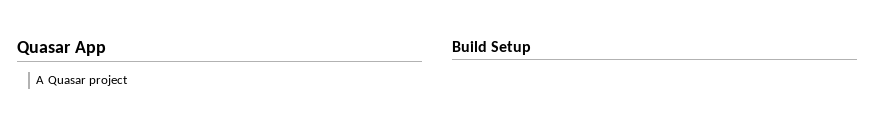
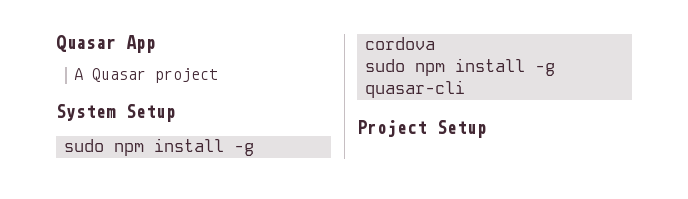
[452,41,532,55] Build Setup -> [56,104,176,122] [63,138,254,156] [364,37,435,50] [364,58,555,76] [364,80,465,98] [357,120,487,138] System Setup // sudo npm install -g cordova // sudo npm install -g quasar-cli // Project Setup

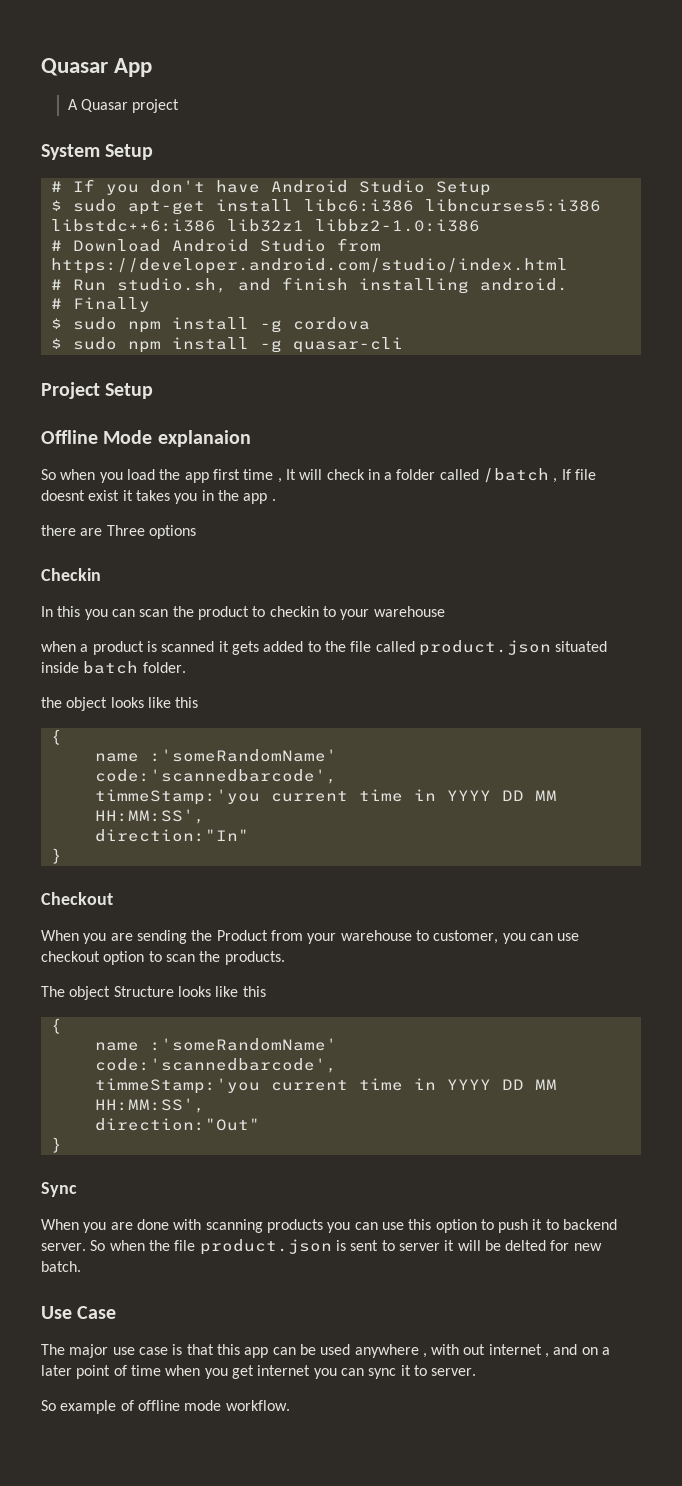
(176, 113) none -> [50,179,491,196] [50,199,601,215] [50,219,480,232] [50,238,381,252] [50,258,568,274] [50,277,568,294] [50,297,150,312] [50,318,62,329] # If you don't have Android Studio Setup // $ sudo apt-get install libc6:i386 libncurses5:i386 libstdc++6:i386 lib32z1 libbz2-1.0:i386 // # Download Android Studio from https://developer.android.com/studio/index.html // # Run studio.sh, and finish installing android. // # Finally // $
(435, 43) none -> [50,338,62,349] $
(487, 129) none -> [41,430,251,447] [41,468,597,483] [41,490,276,504] [41,525,196,539] [41,568,101,581] [41,606,445,620] [41,640,608,656] [41,661,186,674] [41,697,199,711] [50,729,62,745] [94,749,337,762] [94,769,337,784] [94,789,557,805] [94,809,205,824] [94,829,249,842] [50,848,62,864] [41,892,113,905] [41,930,580,944] [41,951,285,965] [41,986,266,1000] [50,1018,62,1034] [94,1038,337,1051] [94,1058,337,1073] [94,1078,557,1094] [94,1098,205,1113] [94,1118,260,1131] [50,1137,62,1153] [41,1182,77,1197] [41,1219,618,1233] [41,1239,602,1255] [41,1261,81,1272] [41,1306,117,1319] [41,1344,611,1358] [41,1365,477,1379] [41,1400,290,1414] // Offline Mode explanaion // So when you load the app first time , It will check in a folder called /batch , If file doesnt exist it takes you in the app . // there are Three options // Checkin // In this you can scan the product to checkin to your warehouse // when a product is scanned it gets added to the file called product.json situated inside batch folder. // the object looks like this // { // name :'someRandomName' // code:'scannedbarcode', // timmeStamp:'you current time in YYYY DD MM HH:MM:SS', // direction:"In" // } // Checkout // When you are sending the Product from your warehouse to customer, you can use checkout option to scan the products. // The object Structure looks like this // { // name :'someRandomName' // code:'scannedbarcode', // timmeStamp:'you current time in YYYY DD MM HH:MM:SS', // direction:"Out" // } // Sync // When you are done with scanning products you can use this option to push it to backend server. So when the file product.json is sent to server it will be delted for new batch. // Use Case // The major use case is that this app can be used anywhere , with out internet , and on a later point of time when you get internet you can sync it to server. // So example of offline mode workflow.

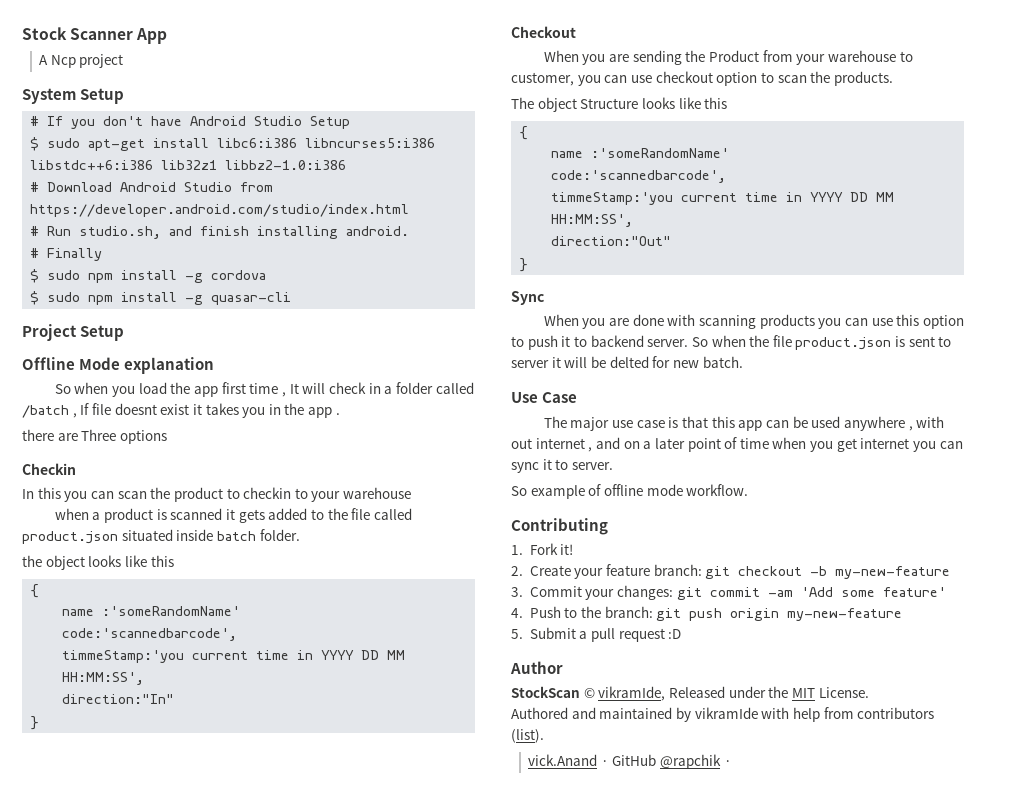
[41,58,108,76] Quasar -> [22,27,134,40] Stock Scanner
[81,99,129,112] Quasar -> [50,55,76,68] Ncp
[157,430,251,447] explanaion -> [124,357,215,374] explanation
(290, 1405) none -> [511,518,608,535] [511,543,574,555] [511,564,951,579] [511,585,946,600] [511,606,903,621] [511,627,682,642] [510,661,563,674] [511,686,869,701] [511,707,935,722] [511,729,544,743] [528,754,732,769] // Contributing // 1. Fork it! // 2. Create your feature branch: git checkout -b my-new-feature // 3. Commit your changes: git commit -am 'Add some feature' // 4. Push to the branch: git push origin my-new-feature // 5. Submit a pull request :D // Author // StockScan © vikramIde, Released under the MIT License. // Authored and maintained by vikramIde with help from contributors (list). // vick.Anand · GitHub @rapchik ·

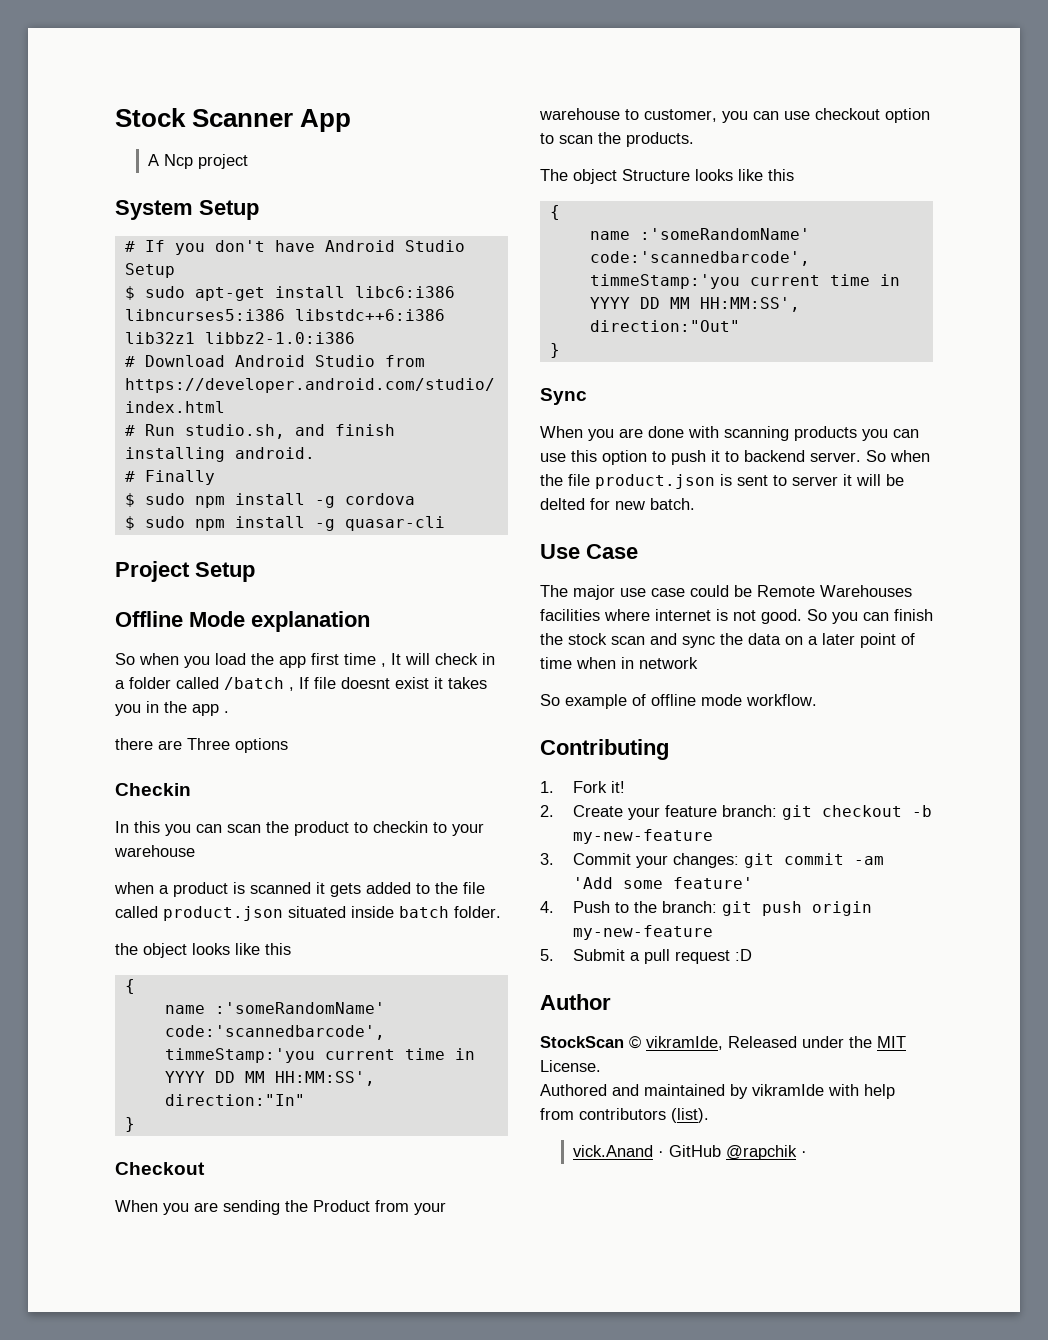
[668,416,945,431] [511,437,620,452] is that this app can be used anywhere , with out internet , and -> [690,585,912,597] [540,609,933,624] [540,633,781,648] could be Remote Warehouses facilities where internet is not good. So you can finish the stock scan and sync the data
[810,438,963,452] [511,459,613,473] you get internet you can sync it to server. -> [621,657,698,669] in network

